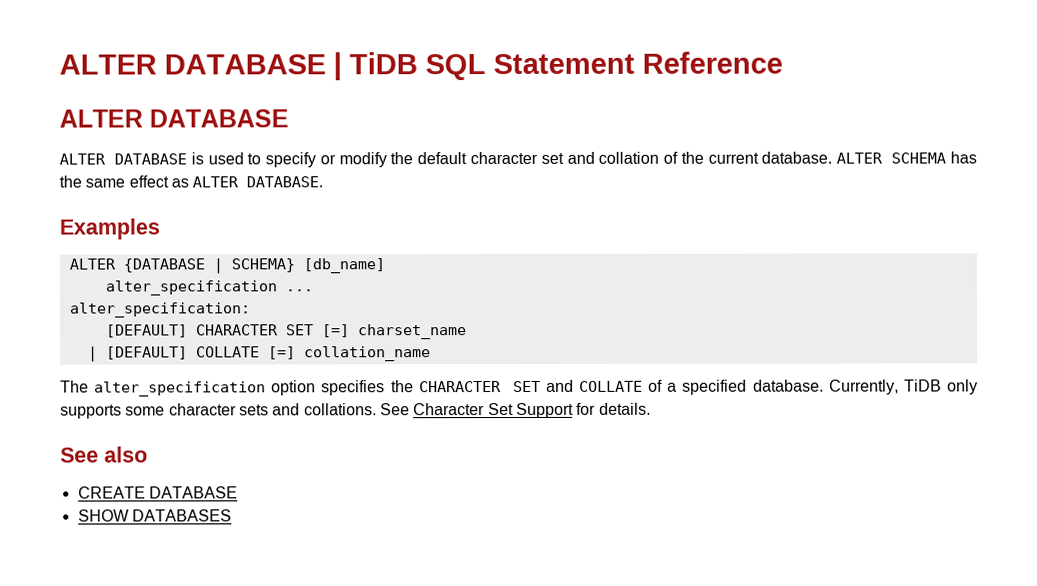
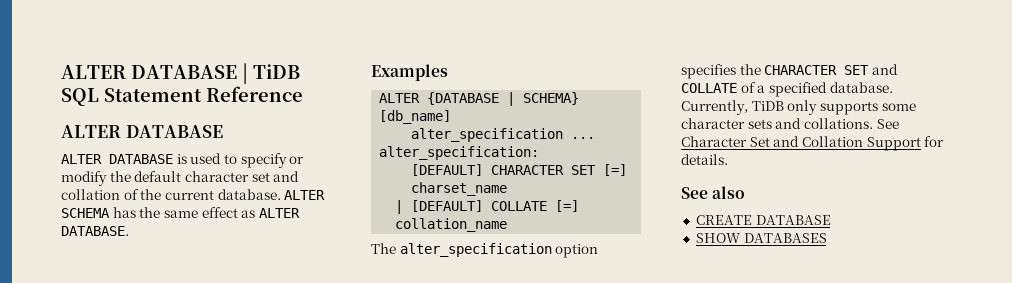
(514, 409) none -> [773,136,863,147] and Collation

